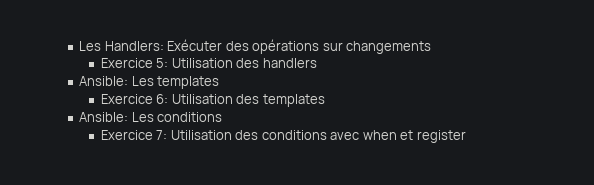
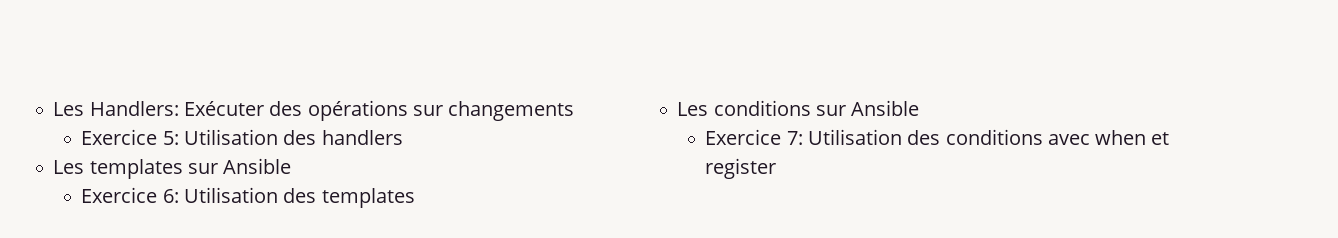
[79,76,129,86] Ansible: -> (403, 137) none
(220, 82) none -> [187,158,292,174] sur Ansible
[79,112,129,122] Ansible: -> (415, 198) none
(223, 117) none -> [815,100,920,116] sur Ansible

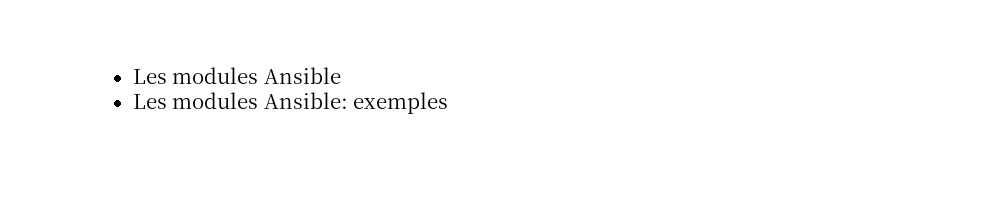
[53,100,575,121] [81,129,403,145] [53,158,292,179] [81,187,415,208] [677,100,920,116] [705,129,1170,145] [705,158,777,179] Les Handlers: Exécuter des opérations sur changements // Exercice 5: Utilisation des handlers // Les templates sur Ansible // Exercice 6: Utilisation des templates // Les conditions sur Ansible // Exercice 7: Utilisation des conditions avec when et register -> [132,67,341,84] [132,92,449,114] Les modules Ansible // Les modules Ansible: exemples

